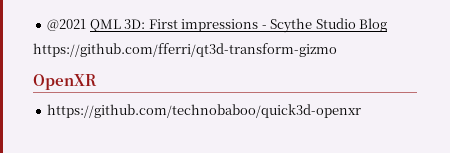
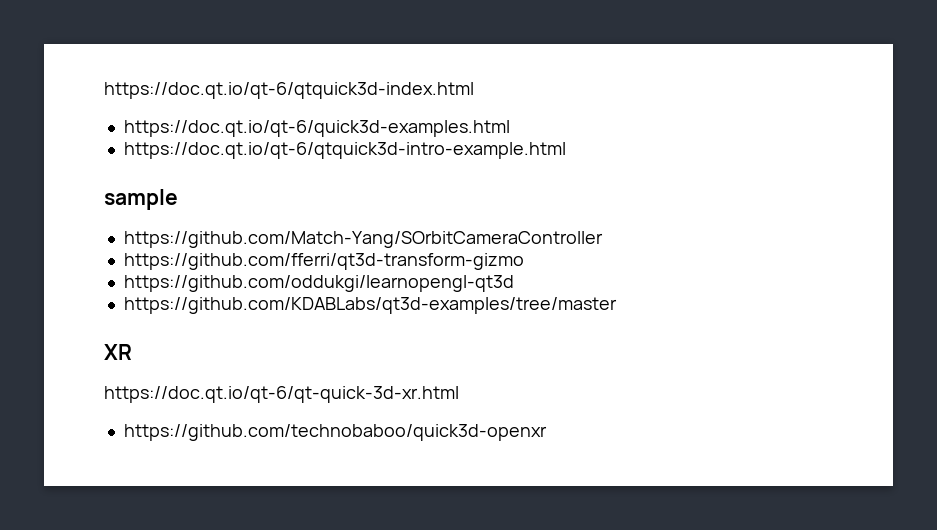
[47,18,388,33] [33,43,337,57] [33,74,97,90] @2021 QML 3D: First impressions - Scythe Studio Blog // https://github.com/fferri/qt3d-transform-gizmo // OpenXR -> [104,82,474,99] [123,120,510,137] [123,142,566,159] [104,189,178,210] [123,231,603,248] [123,253,524,270] [123,275,514,292] [123,297,617,314] [104,344,132,360] [104,386,459,403] https://doc.qt.io/qt-6/qtquick3d-index.html // https://doc.qt.io/qt-6/quick3d-examples.html // https://doc.qt.io/qt-6/qtquick3d-intro-example.html // sample // https://github.com/Match-Yang/SOrbitCameraController // https://github.com/fferri/qt3d-transform-gizmo // https://github.com/oddukgi/learnopengl-qt3d // https://github.com/KDABLabs/qt3d-examples/tree/master // XR // https://doc.qt.io/qt-6/qt-quick-3d-xr.html

